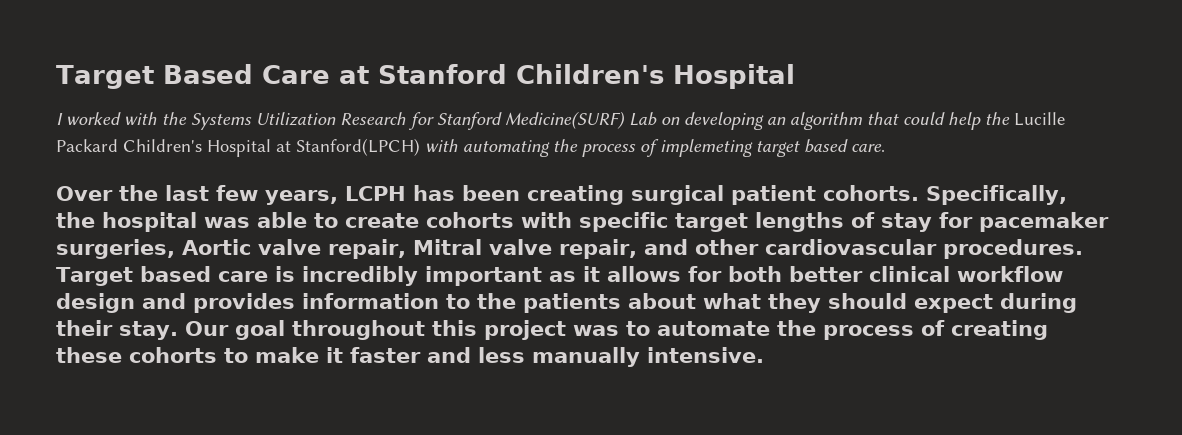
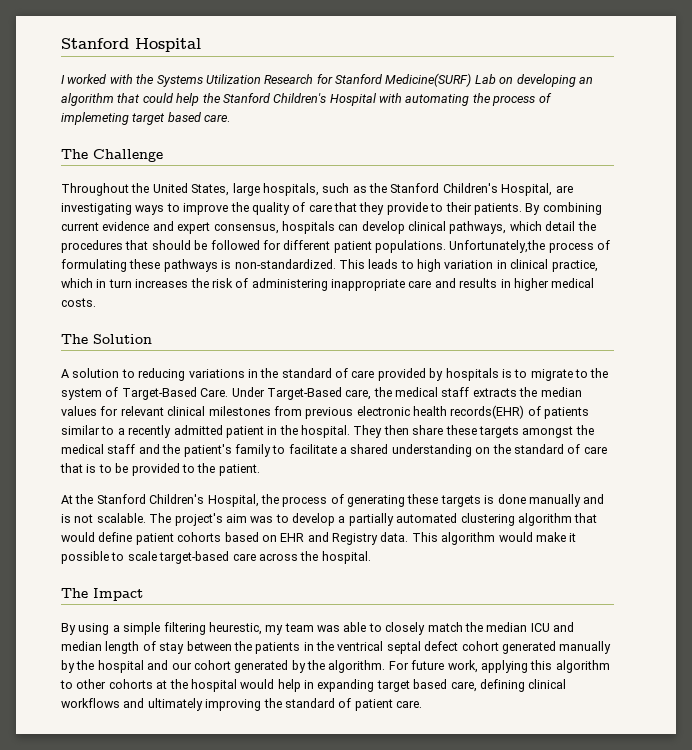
[56,64,664,89] Target Based Care at Stanford Children's -> [61,38,129,49] Stanford
[1014,112,1065,126] [56,138,420,157] Lucille Packard Children's Hospital at Stanford(LPCH) -> [222,93,377,106] Stanford Children's Hospital
[56,185,1067,205] [56,212,1109,232] [56,239,1083,259] [56,266,1063,286] [56,293,1077,313] [56,320,1048,340] [56,347,764,367] Over the last few years, LCPH has been creating surgical patient cohorts. Specifically, the hospital was able to create cohorts with specific target lengths of stay for pacemaker surgeries, Aortic valve repair, Mitral valve repair, and other cardiovascular procedures. Target based care is incredibly important as it allows for both better clinical workflow design and provides information to the patients about what they should expect during their stay. Our goal throughout this project was to automate the process of creating these cohorts to make it faster and less manually intensive. -> [61,149,163,162] [61,183,573,196] [61,202,602,215] [61,221,596,234] [61,240,611,253] [61,259,598,272] [61,278,595,291] [61,298,96,307] [61,334,152,344] [61,368,609,381] [61,387,582,400] [61,405,590,419] [61,425,594,438] [61,444,607,457] [60,463,260,476] [61,494,605,507] [61,513,598,526] [61,532,577,545] [61,551,371,564] [61,588,143,601] [61,622,574,635] [61,641,612,654] [61,660,610,673] [60,679,567,692] [61,698,422,711] The Challenge // Throughout the United States, large hospitals, such as the Stanford Children's Hospital, are investigating ways to improve the quality of care that they provide to their patients. By combining current evidence and expert consensus, hospitals can develop clinical pathways, which detail the procedures that should be followed for different patient populations. Unfortunately,the process of formulating these pathways is non-standardized. This leads to high variation in clinical practice, which in turn increases the risk of administering inappropriate care and results in higher medical costs. // The Solution // A solution to reducing variations in the standard of care provided by hospitals is to migrate to the system of Target-Based Care. Under Target-Based care, the medical staff extracts the median values for relevant clinical milestones from previous electronic health records(EHR) of patients similar to a recently admitted patient in the hospital. They then share these targets amongst the medical staff and the patient's family to facilitate a shared understanding on the standard of care that is to be provided to the patient. // At the Stanford Children's Hospital, the process of generating these targets is done manually and is not scalable. The project's aim was to develop a partially automated clustering algorithm that would define patient cohorts based on EHR and Registry data. This algorithm would make it possible to scale target-based care across the hospital. // The Impact // By using a simple filtering heurestic, my team was able to closely match the median ICU and median length of stay between the patients in the ventrical septal defect cohort generated manually by the hospital and our cohort generated by the algorithm. For future work, applying this algorithm to other cohorts at the hospital would help in expanding target based care, defining clinical workflows and ultimately improving the standard of patient care.

